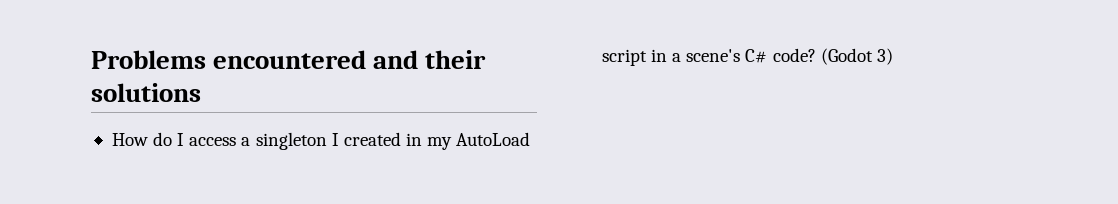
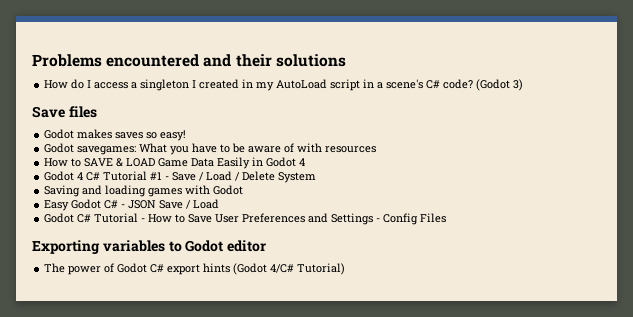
(893, 56) none -> [32,106,97,118] [44,129,187,141] [44,143,377,155] [44,157,306,169] [44,171,317,183] [44,185,244,197] [44,199,220,211] [44,213,447,225] [32,240,267,254] [44,263,346,275] // Save files // Godot makes saves so easy! // Godot savegames: What you have to be aware of with resources // How to SAVE & LOAD Game Data Easily in Godot 4 // Godot 4 C# Tutorial #1 - Save / Load / Delete System // Saving and loading games with Godot // Easy Godot C# - JSON Save / Load // Godot C# Tutorial - How to Save User Preferences and Settings - Config Files // Exporting variables to Godot editor // The power of Godot C# export hints (Godot 4/C# Tutorial)

